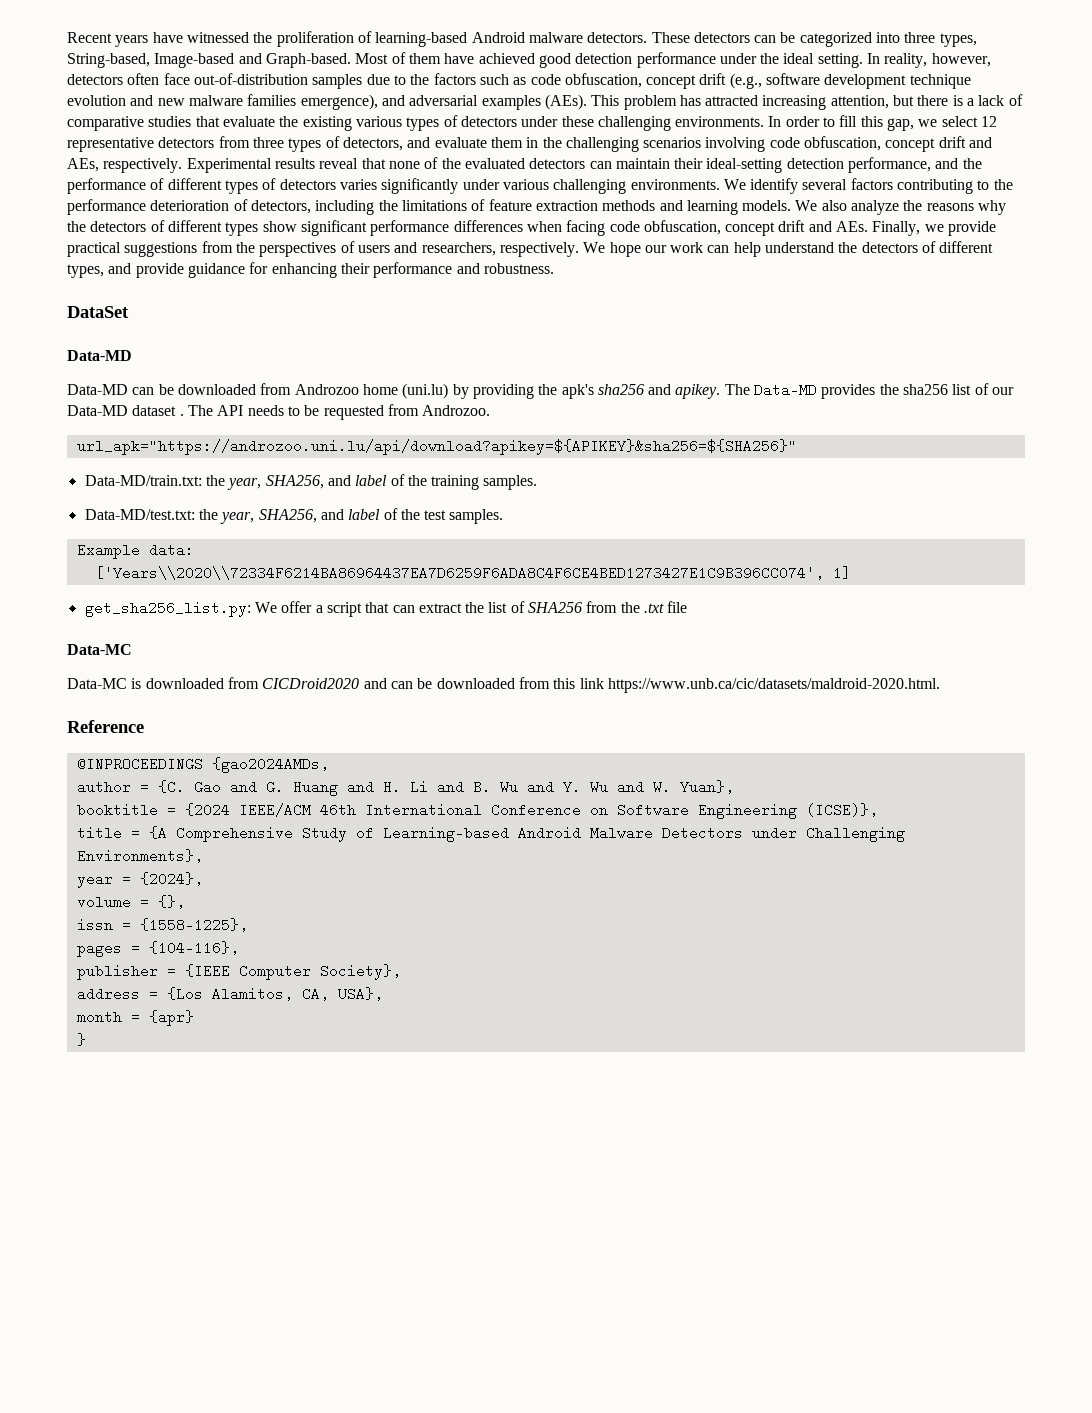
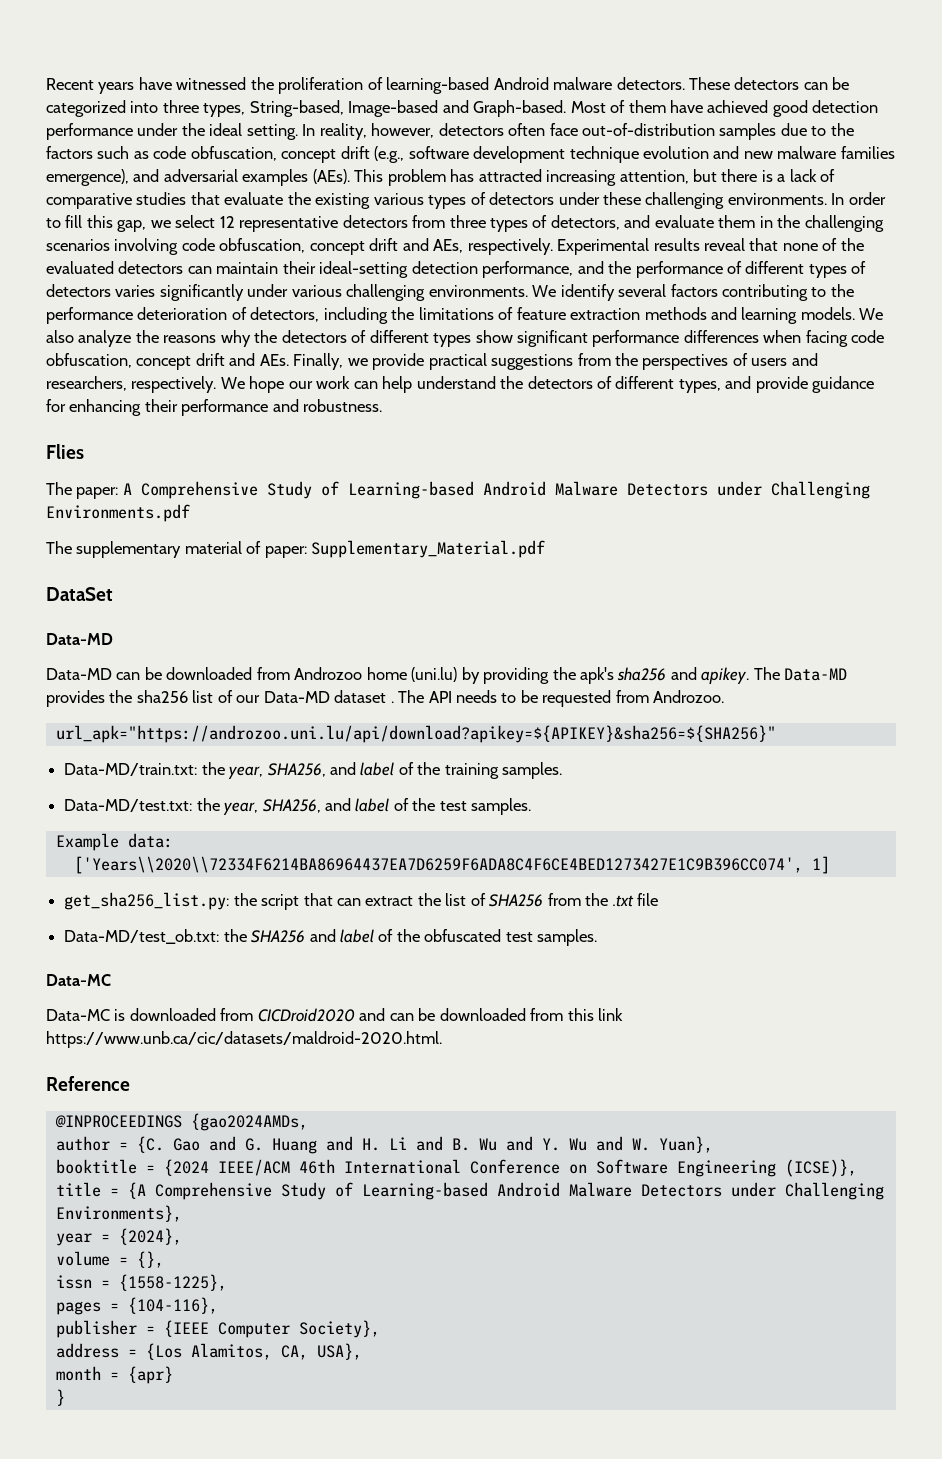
(554, 268) none -> [46,444,84,459] [46,481,870,499] [46,504,190,522] [46,540,546,558] // Flies // The paper: A Comprehensive Study of Learning-based Android Malware Detectors under Challenging Environments.pdf // The supplementary material of paper: Supplementary_Material.pdf
[254,601,323,613] We offer a -> [233,893,257,906] the
(688, 607) none -> [64,929,598,946] // Data-MD/test_ob.txt: the SHA256 and label of the obfuscated test samples.

